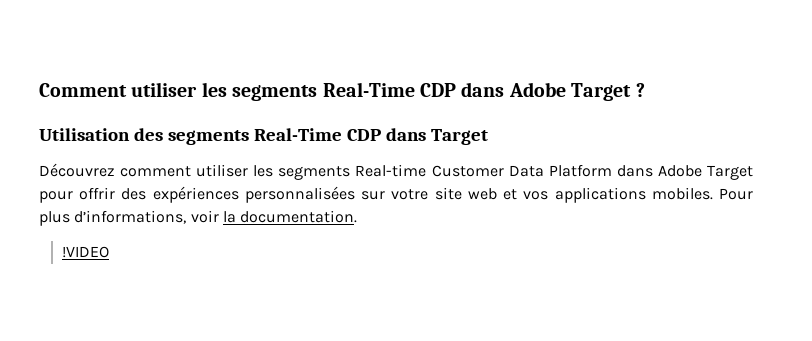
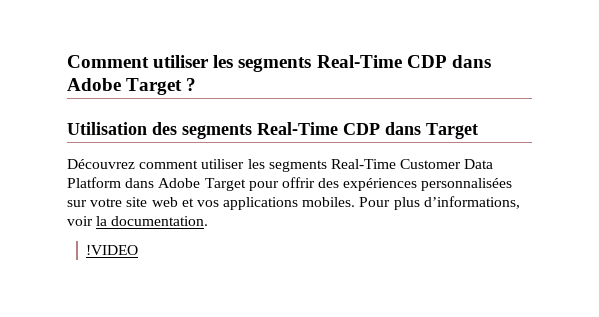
[355,164,427,177] Real-time -> [330,159,396,169] Real-Time

